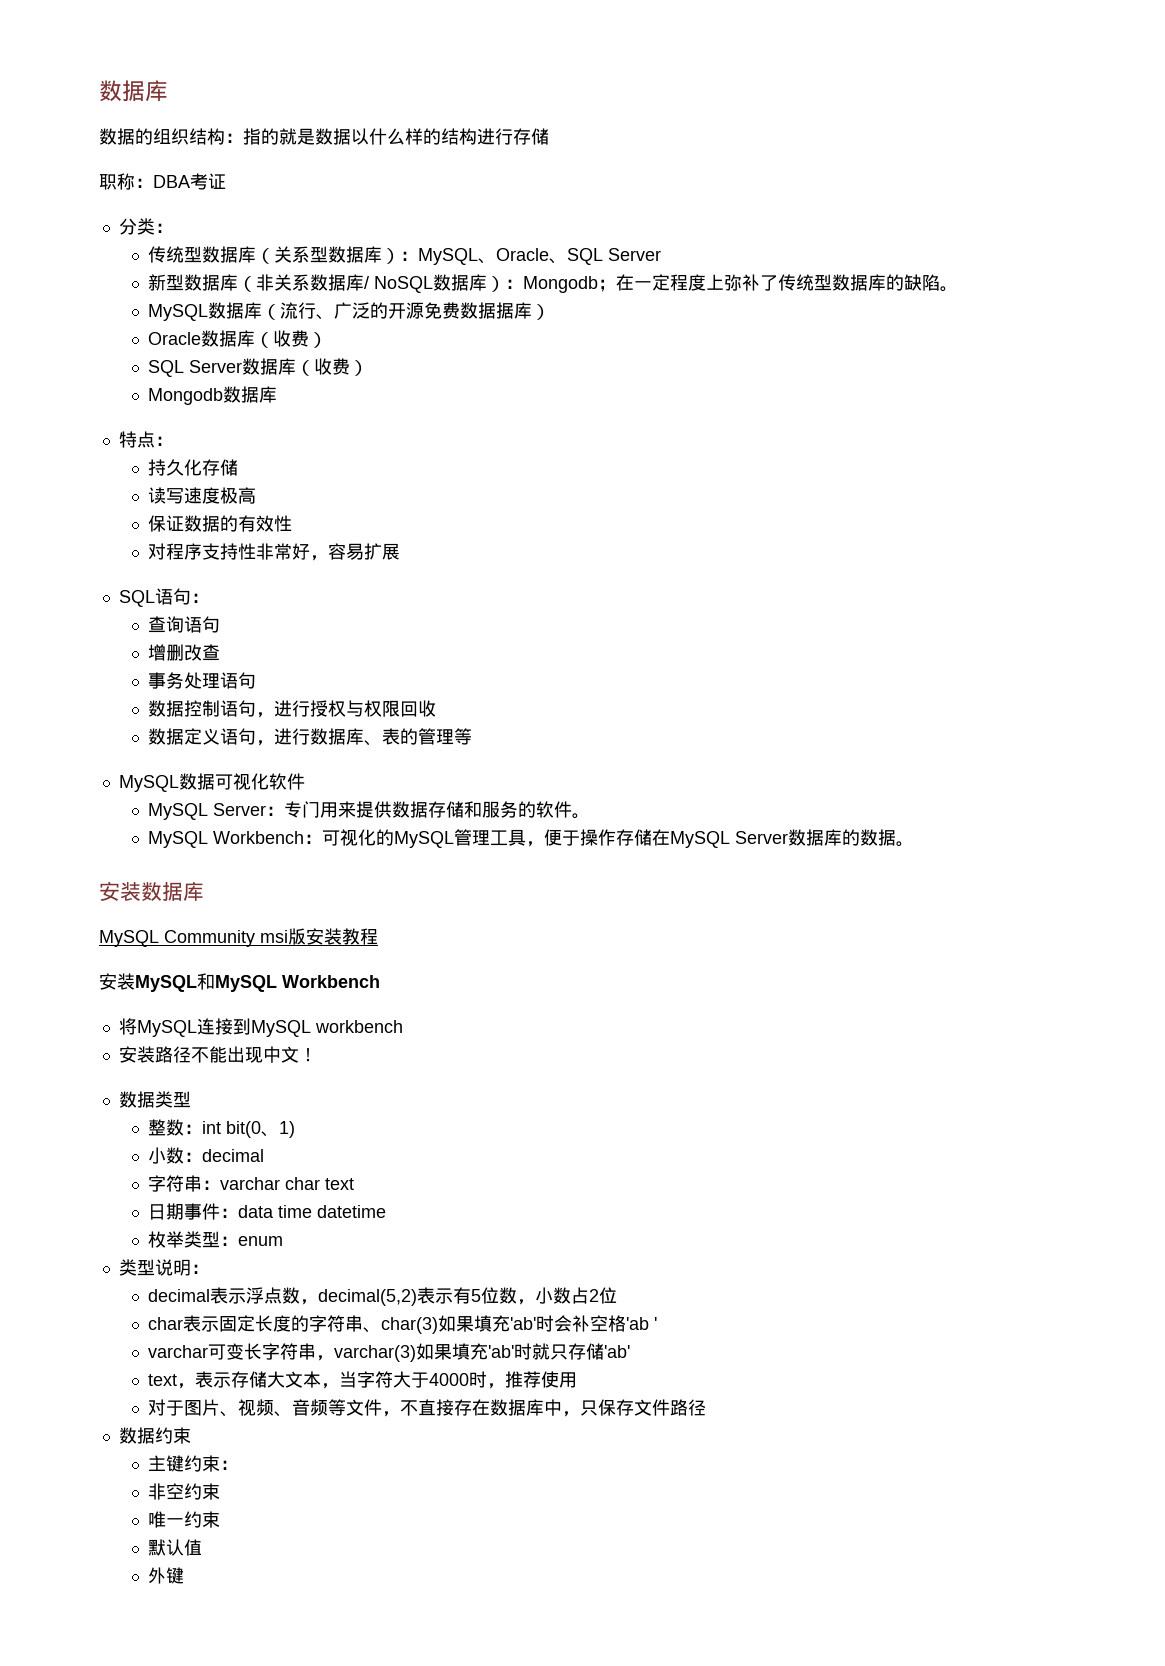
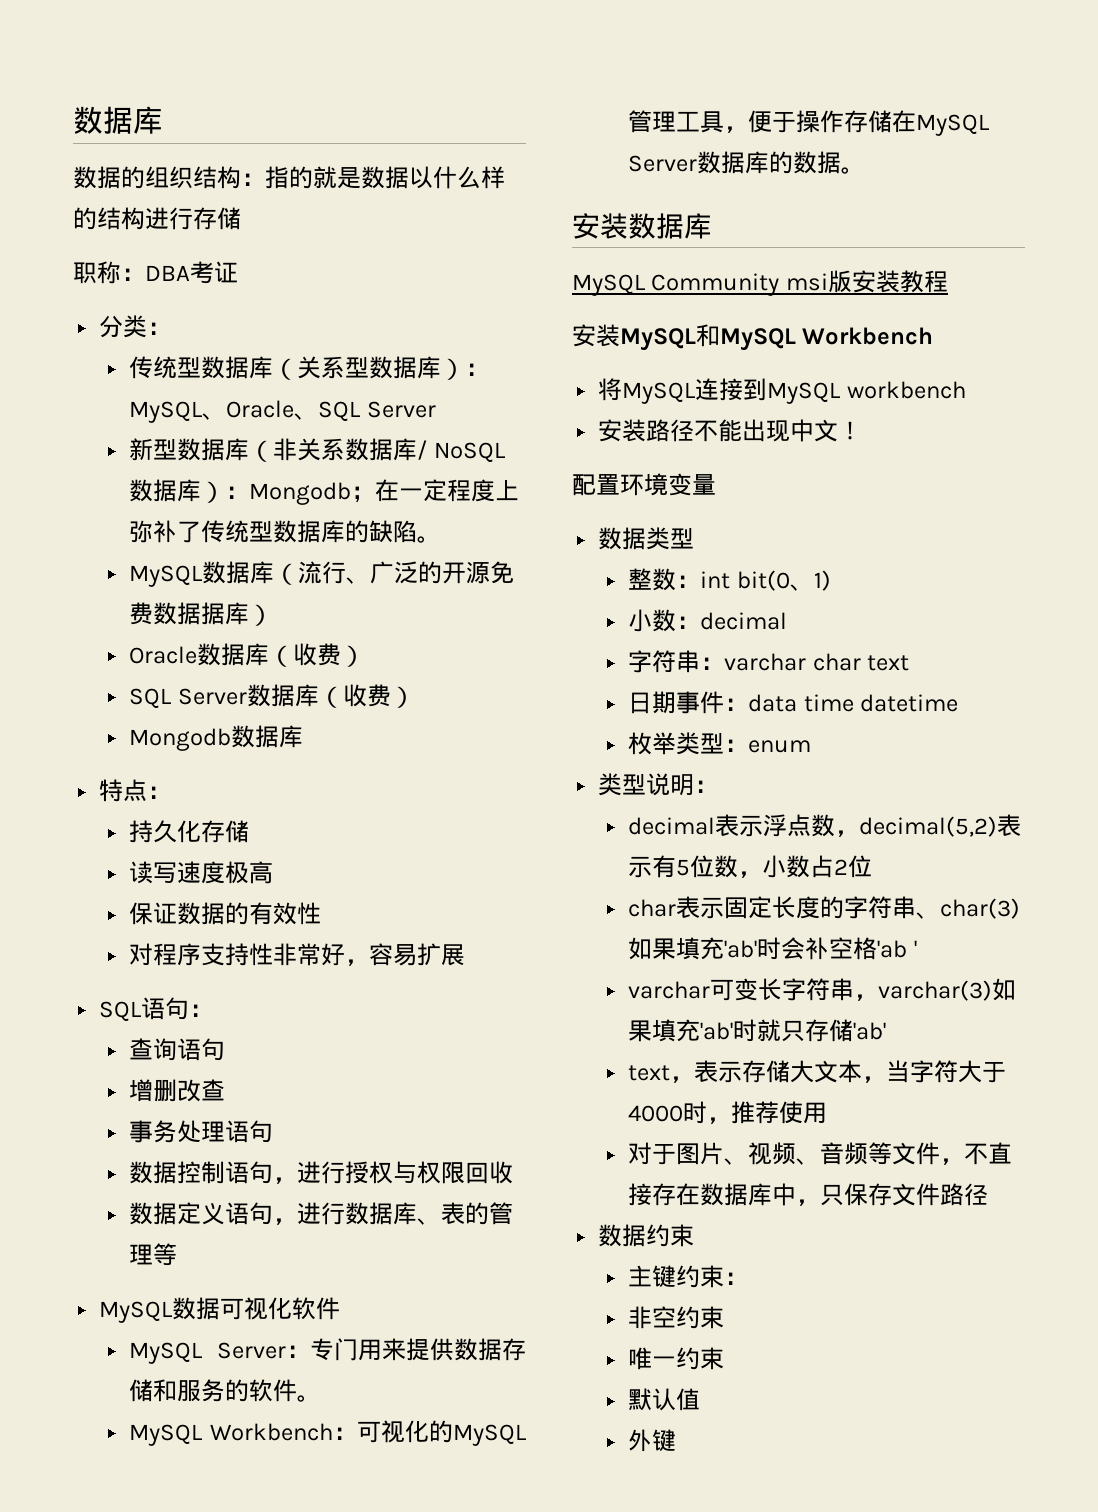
(317, 1055) none -> [572,473,716,496] // 配置环境变量

